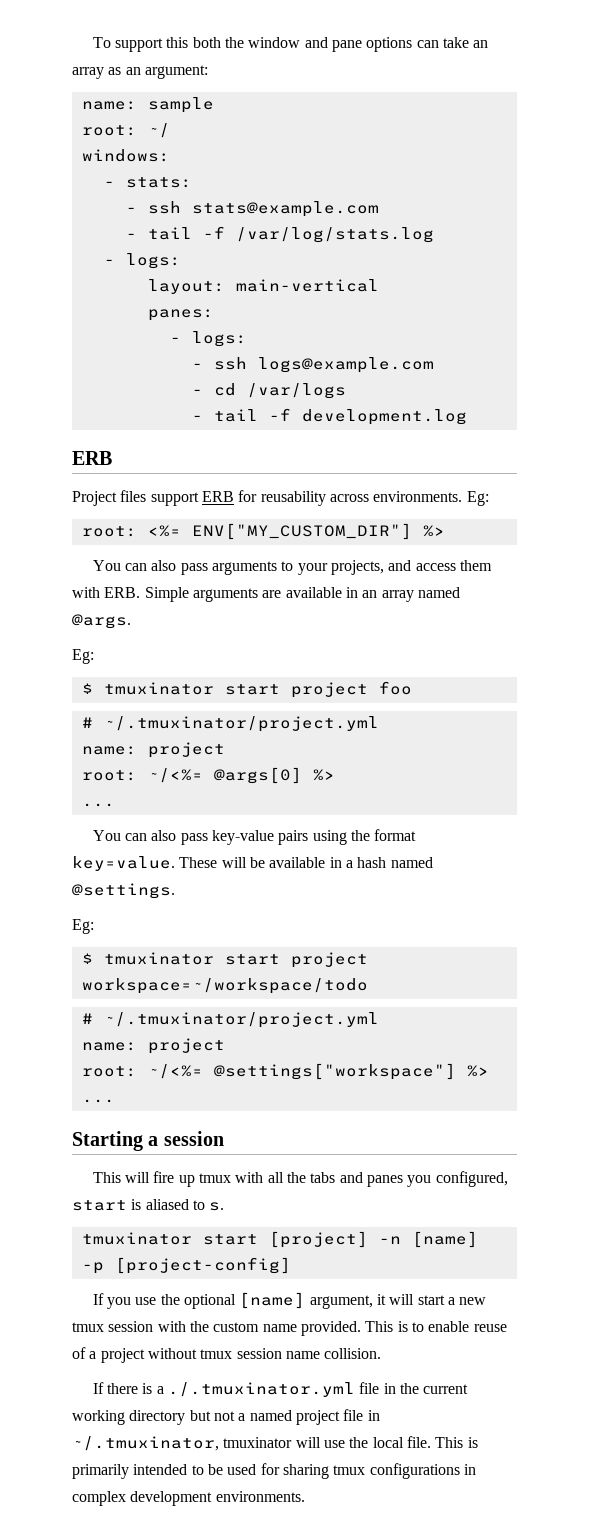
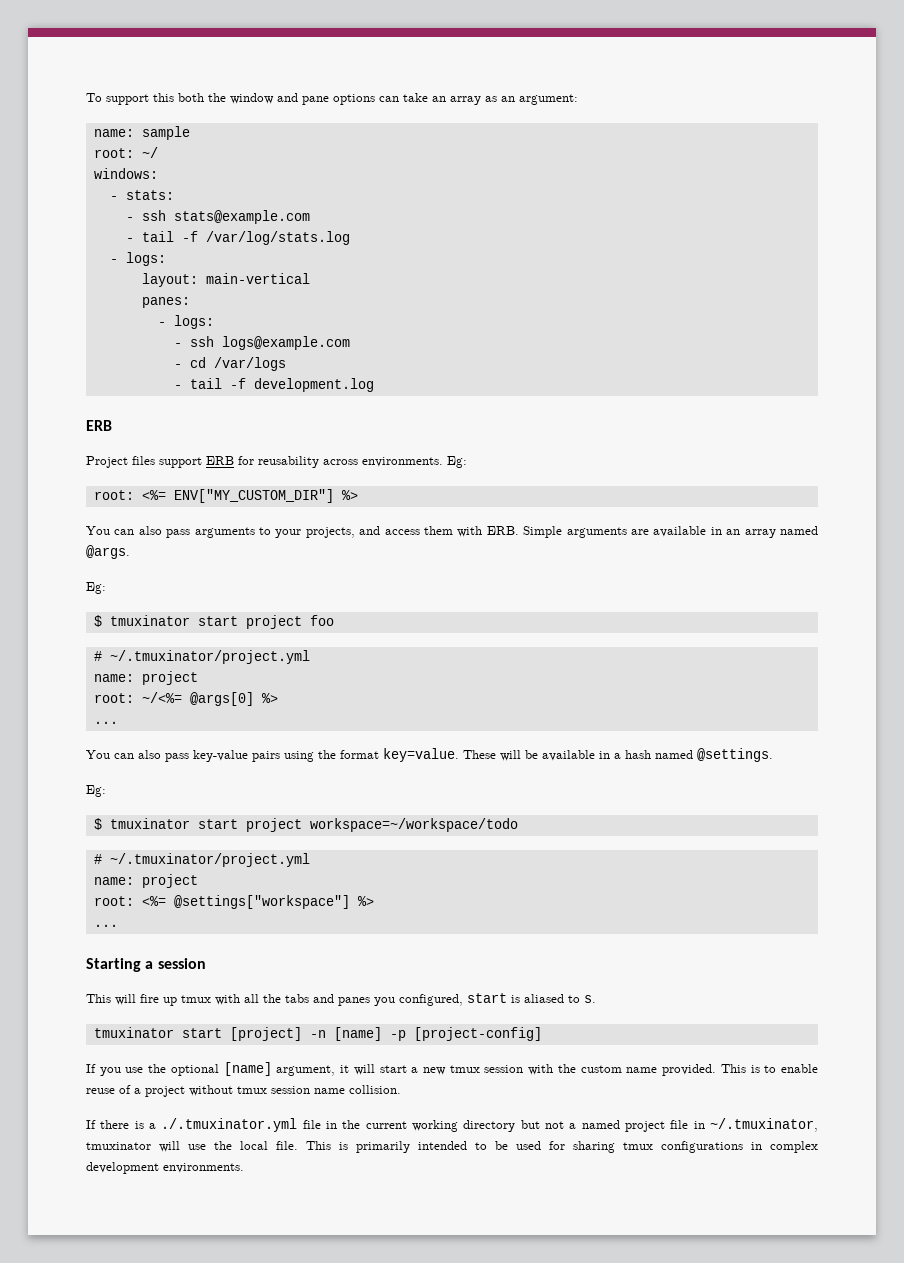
[147,1064,203,1079] ~/<%= -> [141,896,166,906] <%=

